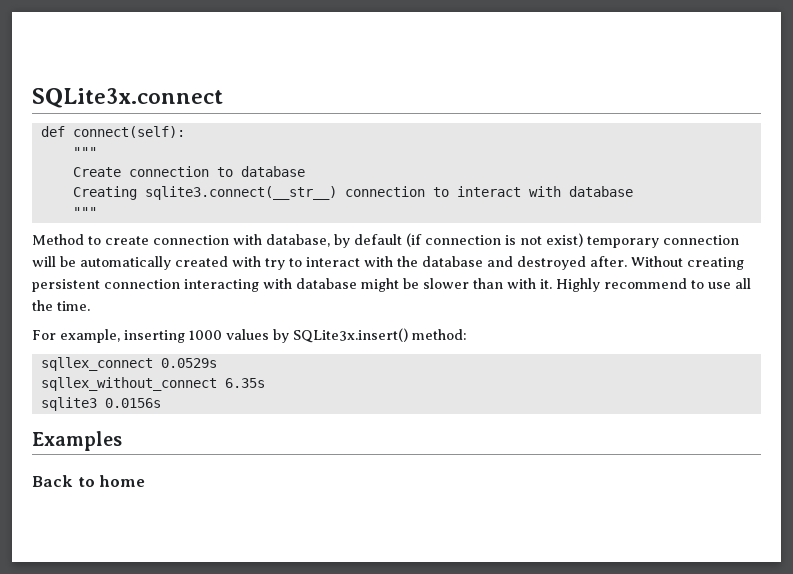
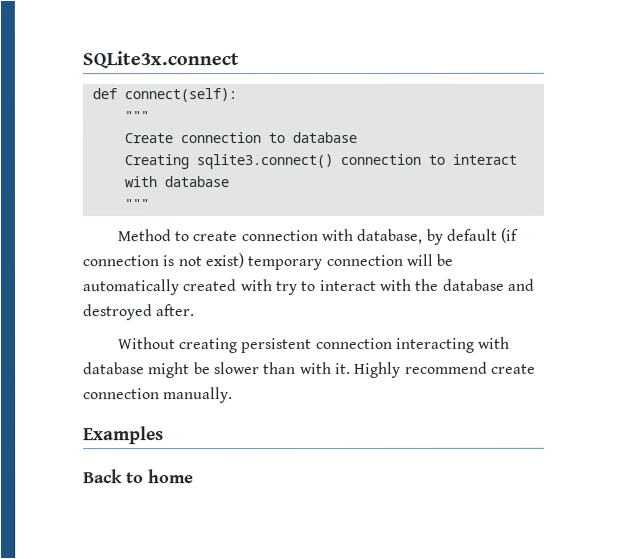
[144,186,337,200] sqlite3.connect(__str__) -> [195,153,333,170] sqlite3.connect()
(627, 261) none -> (196, 310) //
[691,278,751,289] [32,300,90,311] [32,328,467,343] [40,357,217,371] [40,377,265,391] [40,397,161,411] to use all the time. // For example, inserting 1000 values by SQLite3x.insert() method: // sqllex_connect 0.0529s // sqllex_without_connect 6.35s // sqlite3 0.0156s -> [490,363,536,374] [83,387,234,404] create connection manually.

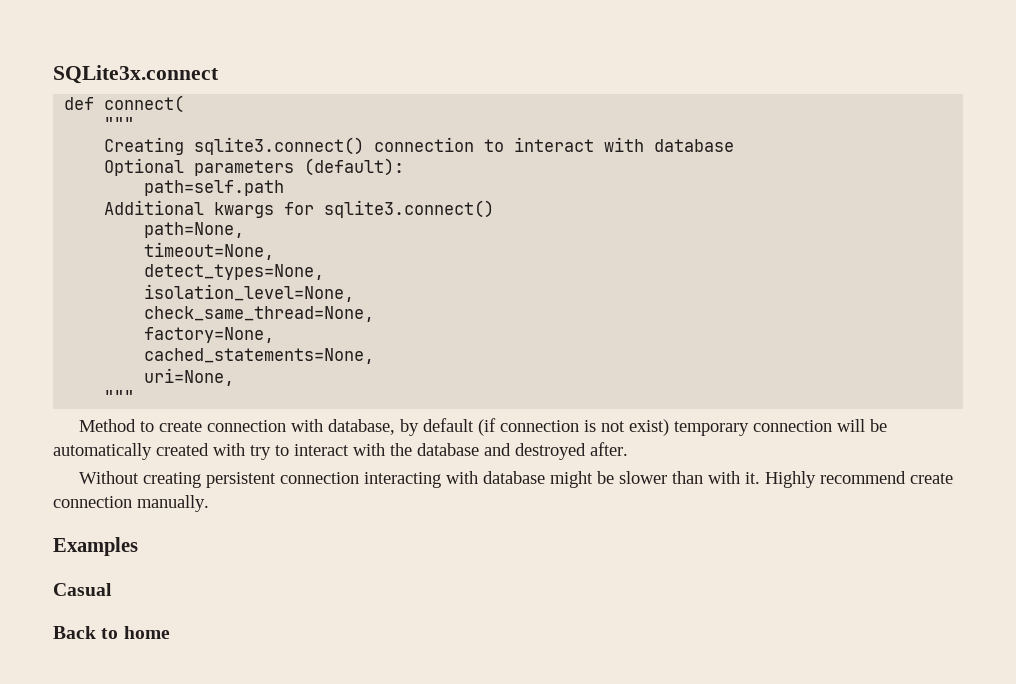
[123,88,237,103] [123,111,149,122] [123,131,357,144] connect(self): // """ // Create connection to database -> [104,95,185,113] [104,117,135,130] connect( // """
(229, 182) none -> [104,158,405,176] [144,180,285,196] [104,200,495,218] [144,222,245,238] [144,242,275,260] [144,264,325,280] [144,284,355,302] [144,306,375,322] [144,327,275,343] [144,348,375,364] [144,368,235,386] // Optional parameters (default): // path=self.path // Additional kwargs for sqlite3.connect() // path=None, // timeout=None, // detect_types=None, // isolation_level=None, // check_same_thread=None, // factory=None, // cached_statements=None, // uri=None,
(164, 435) none -> [53,583,112,596] // Casual

